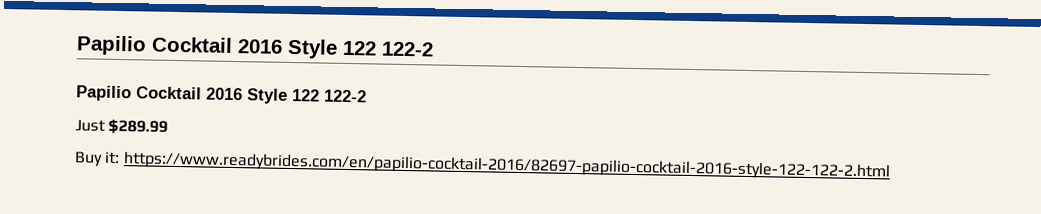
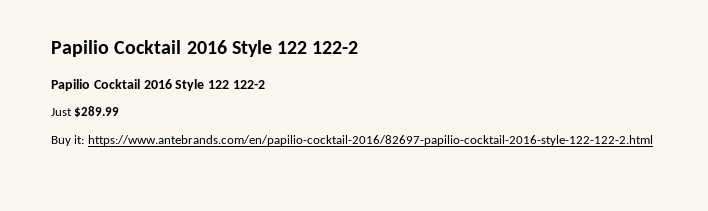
[122,151,891,181] https://www.readybrides.com/en/papilio-cocktail-2016/82697-papilio-cocktail-2016-style-122-122-2.html -> [87,135,653,146] https://www.antebrands.com/en/papilio-cocktail-2016/82697-papilio-cocktail-2016-style-122-122-2.html

